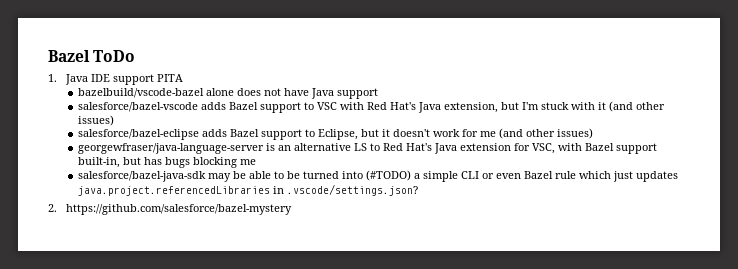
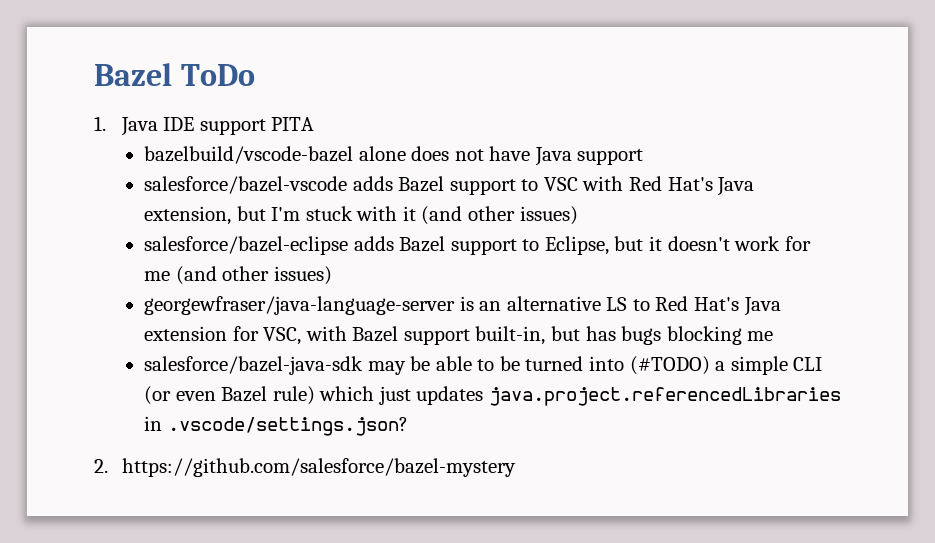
[481,173,494,179] or -> [144,386,172,405] (or
[554,171,576,179] rule -> [272,386,315,405] rule)

